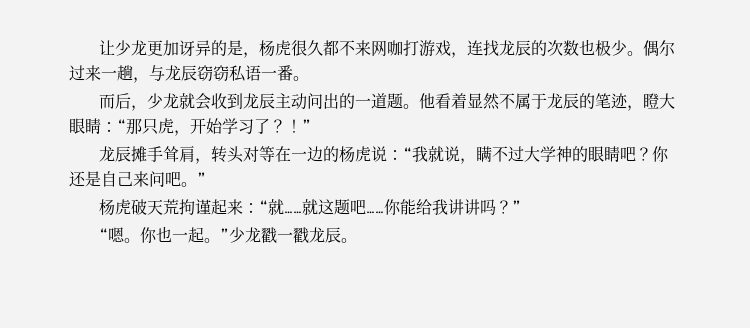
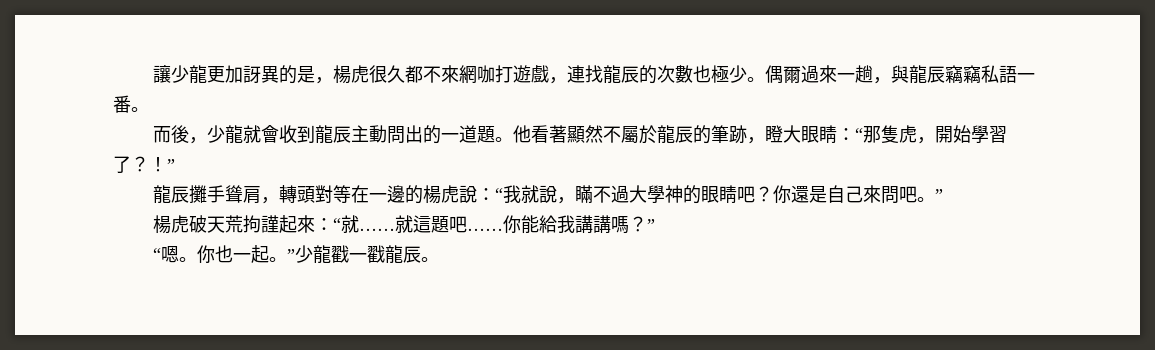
[99,39,676,58] [69,65,309,83] [99,93,629,111] 让少龙更加讶异的是，杨虎很久都不来网咖打游戏，连找龙辰的次数也极少。偶尔过来一趟，与龙辰窃窃私语一番。 // 而后，少龙就会收到龙辰主动问出的一道题。他看着显然不属于龙辰的笔迹 -> [153,65,1036,84] [113,95,149,113] [153,125,748,144] 讓少龍更加訝異的是，楊虎很久都不來網咖打遊戲，連找龍辰的次數也極少。偶爾過來一趟，與龍辰竊竊私語一番。 // 而後，少龍就會收到龍辰主動問出的一道題。他看著顯然不屬於龍辰的筆跡
[142,118,254,136] 只虎，开始学习 -> [881,125,1008,144] 隻虎，開始學習
[99,146,557,164] 龙辰摊手耸肩，转头对等在一边的杨虎说：“我就说，瞒不过大学 -> [153,185,666,204] 龍辰攤手聳肩，轉頭對等在一邊的楊虎說：“我就說，瞞不過大學
[69,171,165,187] 还是自己来问 -> [791,185,900,204] 還是自己來問
[99,199,116,216] 杨 -> [153,215,172,234] 楊
[195,199,244,215] 谨起来 -> [261,215,316,233] 謹起來
[318,199,351,215] 这题 -> [413,215,450,233] 這題
[416,199,497,215] 给我讲讲吗 -> [539,215,630,234] 給我講講嗎
[245,227,326,244] 龙戳一戳龙 -> [313,245,404,263] 龍戳一戳龍

